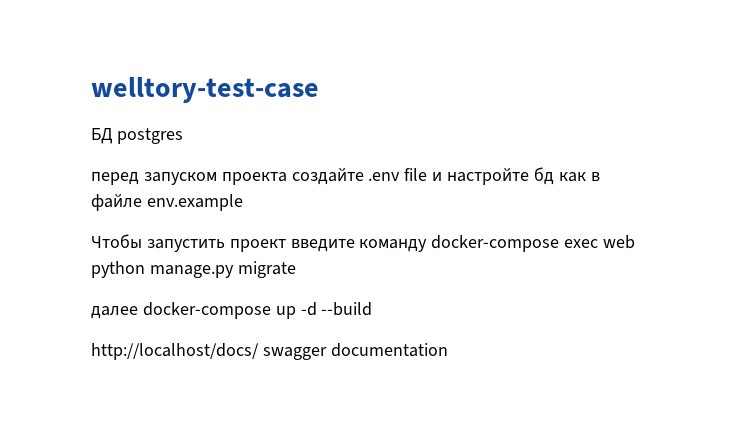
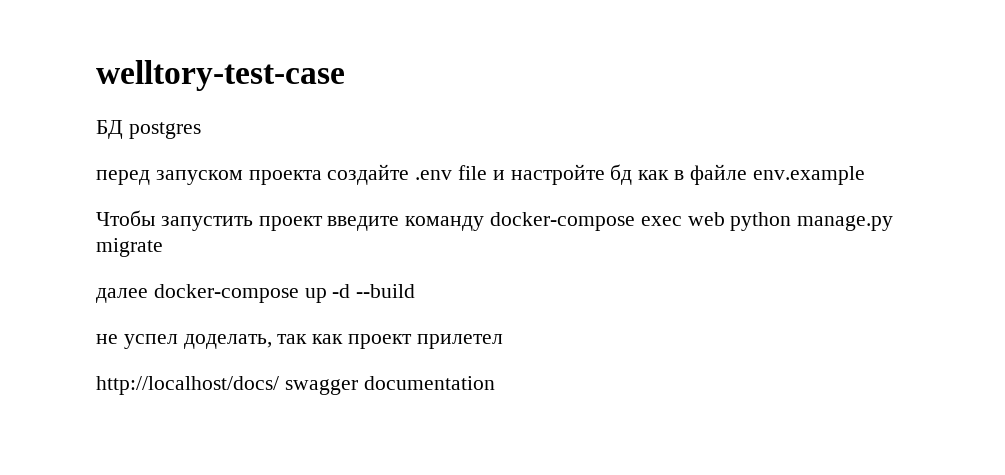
(373, 309) none -> [96,334,503,349] // не успел доделать, так как проект прилетел

